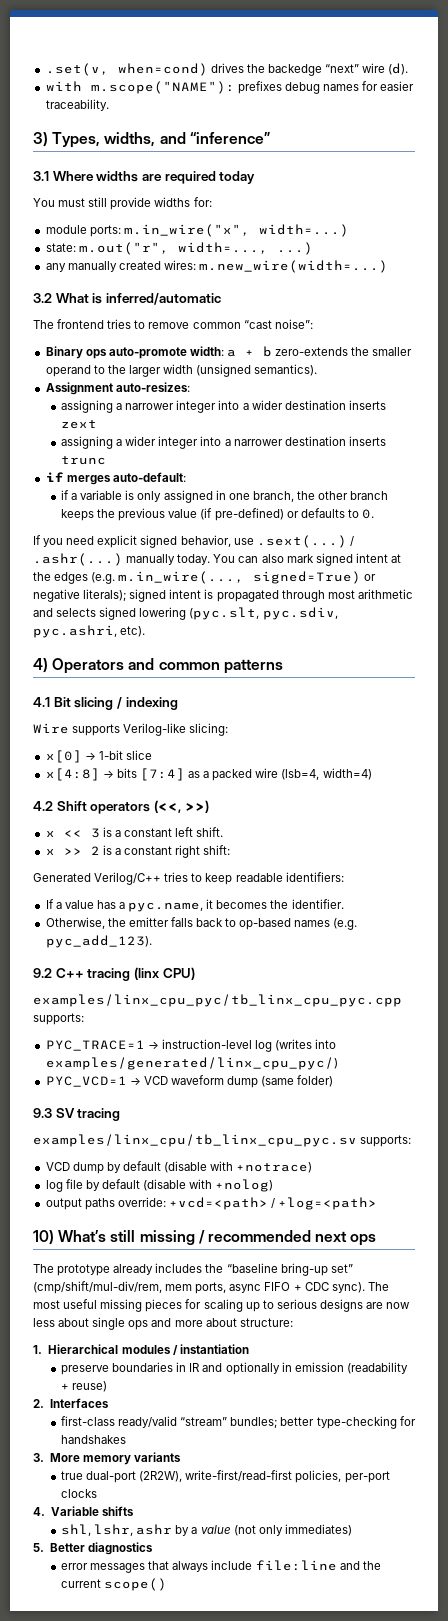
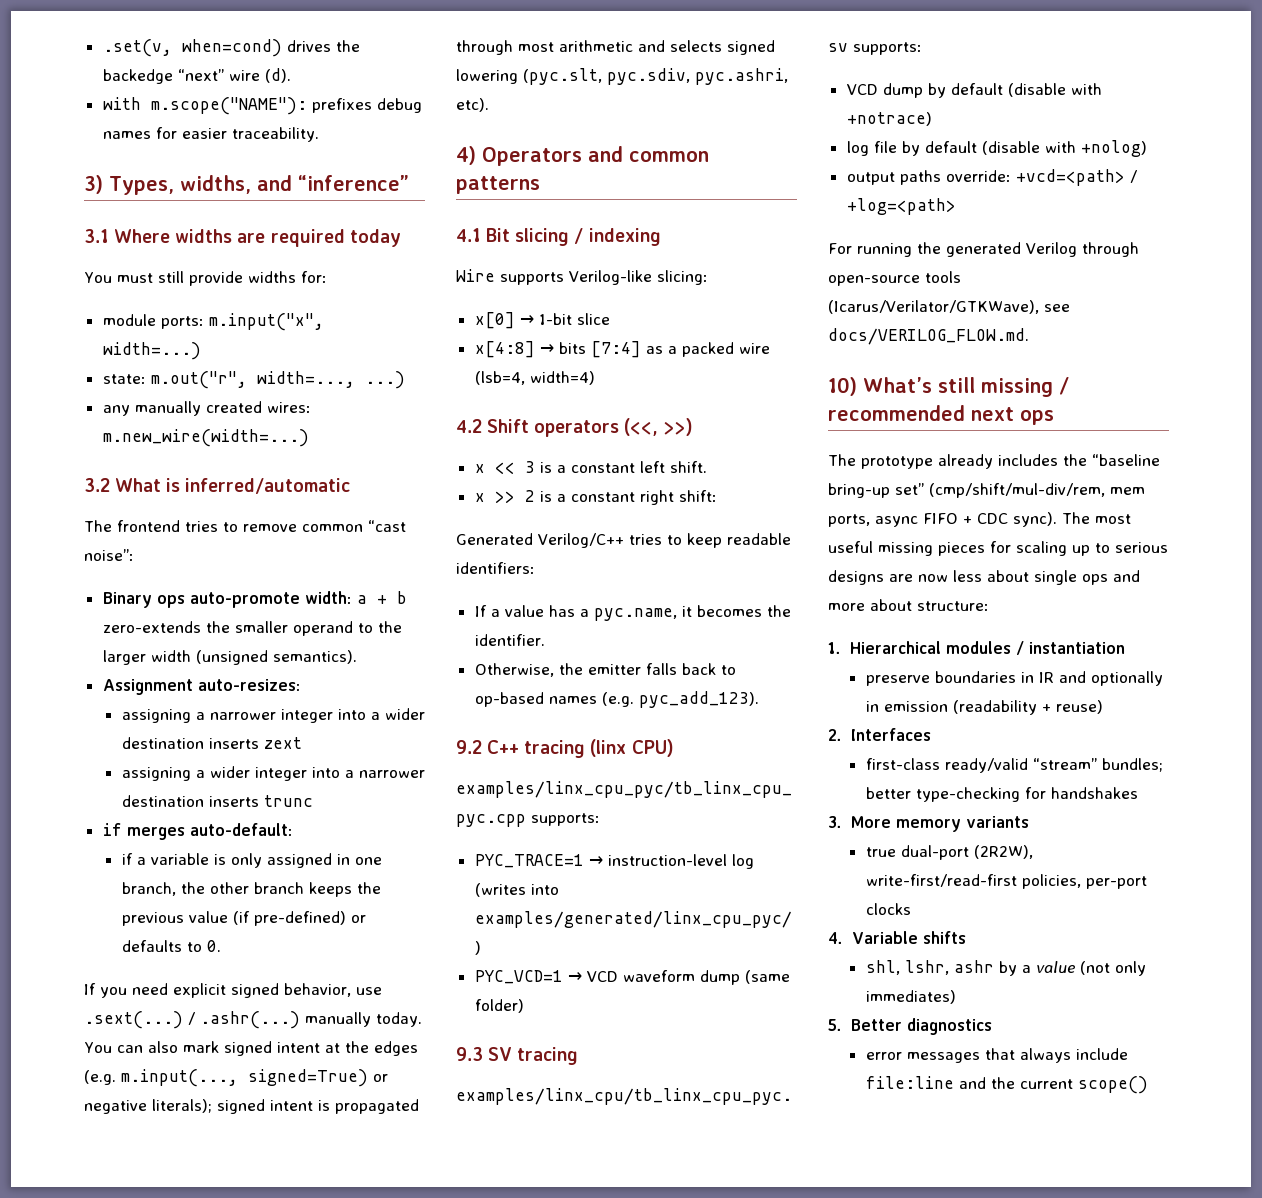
[123,224,250,237] m.in_wire("x", -> [208,313,324,331] m.input("x",
[118,571,245,584] m.in_wire(..., -> [121,1069,238,1087] m.input(...,
(378, 1203) none -> [828,242,1139,257] [828,271,961,286] [828,300,1070,314] [828,328,1029,345] // For running the generated Verilog through open-source tools (Icarus/Verilator/GTKWave), see docs/VERILOG_FLOW.md.

